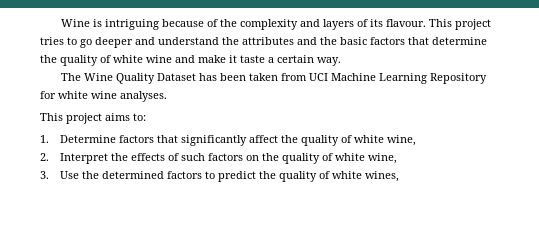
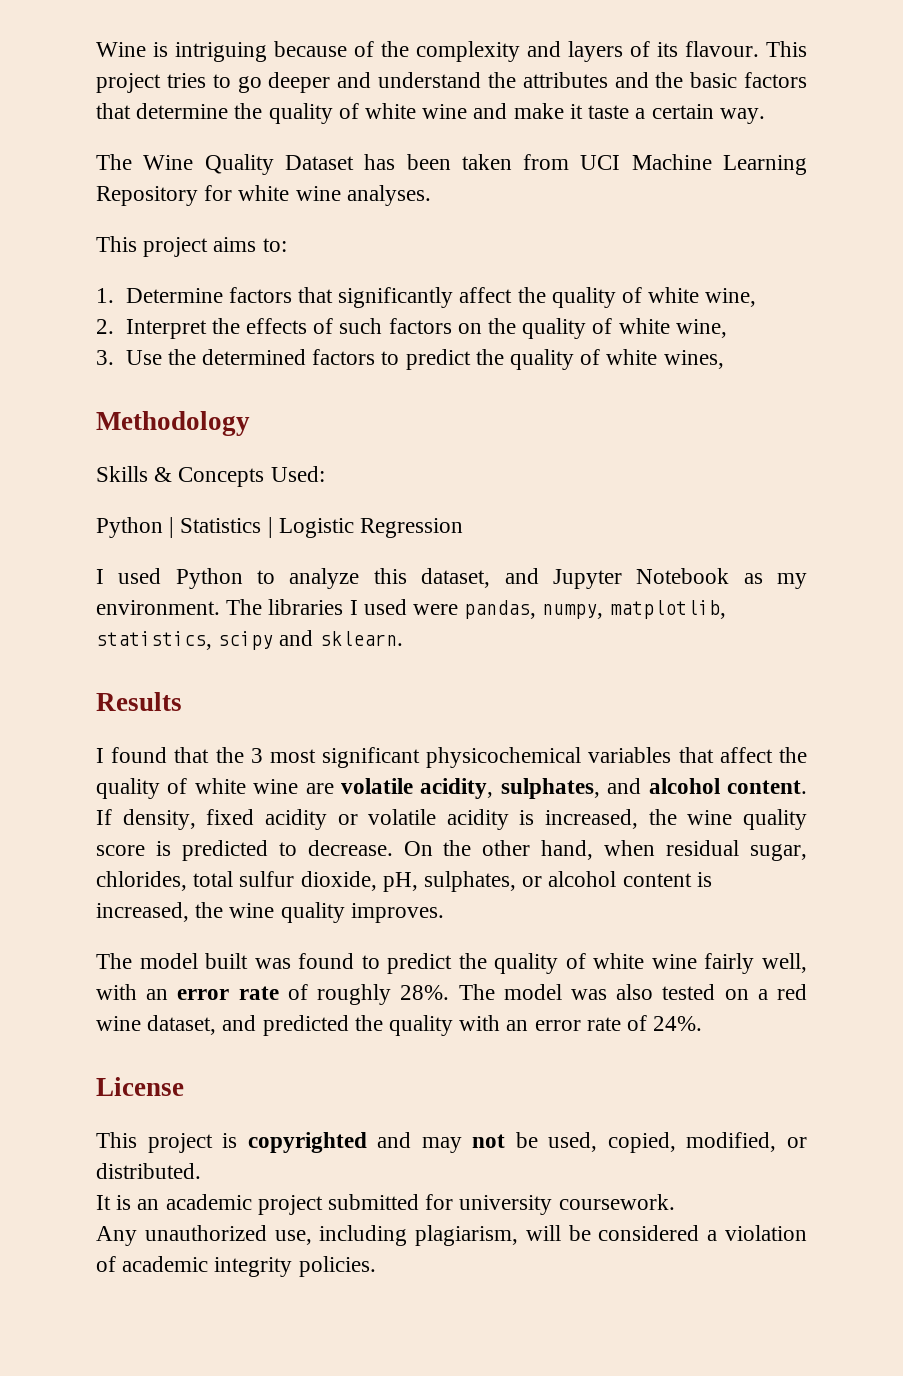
(400, 176) none -> [96,411,250,436] [96,466,325,487] [96,517,464,538] [96,568,808,589] [96,599,726,619] [96,630,403,650] [96,692,182,711] [96,747,807,768] [96,778,807,799] [96,809,807,830] [96,840,807,861] [96,871,712,892] [96,902,444,923] [96,953,808,974] [96,984,807,1005] [96,1015,703,1036] [96,1077,184,1096] [96,1132,807,1153] [96,1163,201,1179] [96,1194,675,1215] [96,1225,807,1246] [96,1256,376,1277] // Methodology // Skills & Concepts Used: // Python | Statistics | Logistic Regression // I used Python to analyze this dataset, and Jupyter Notebook as my environment. The libraries I used were pandas, numpy, matplotlib, statistics, scipy and sklearn. // Results // I found that the 3 most significant physicochemical variables that affect the quality of white wine are volatile acidity, sulphates, and alcohol content. If density, fixed acidity or volatile acidity is increased, the wine quality score is predicted to decrease. On the other hand, when residual sugar, chlorides, total sulfur dioxide, pH, sulphates, or alcohol content is increased, the wine quality improves. // The model built was found to predict the quality of white wine fairly well, with an error rate of roughly 28%. The model was also tested on a red wine dataset, and predicted the quality with an error rate of 24%. // License // This project is copyrighted and may not be used, copied, modified, or distributed. // It is an academic project submitted for university coursework. // Any unauthorized use, including plagiarism, will be considered a violation of academic integrity policies.

